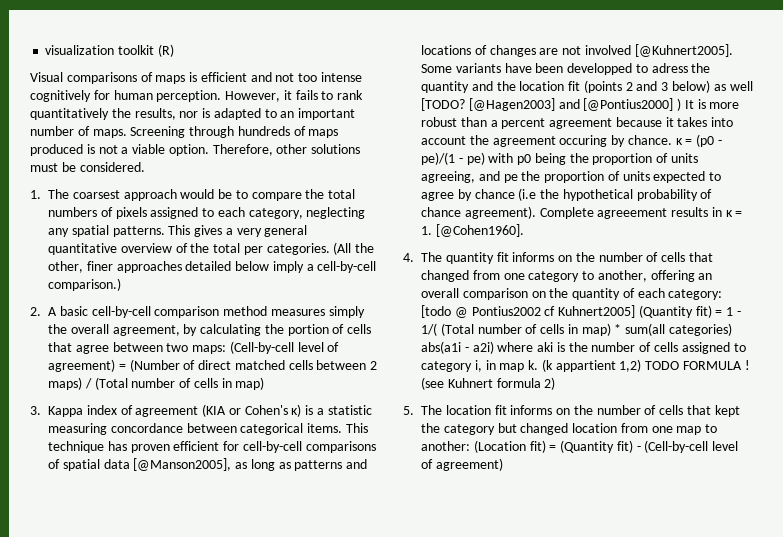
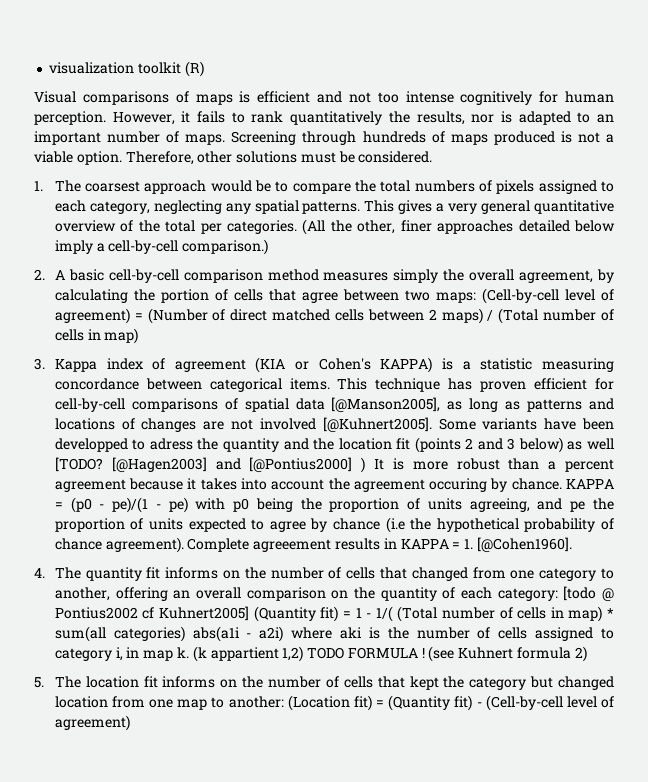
[291,404,302,417] κ) -> [380,357,433,373] KAPPA)
[675,138,683,145] κ -> [566,479,614,489] KAPPA
[725,210,733,217] κ -> [400,539,449,549] KAPPA

